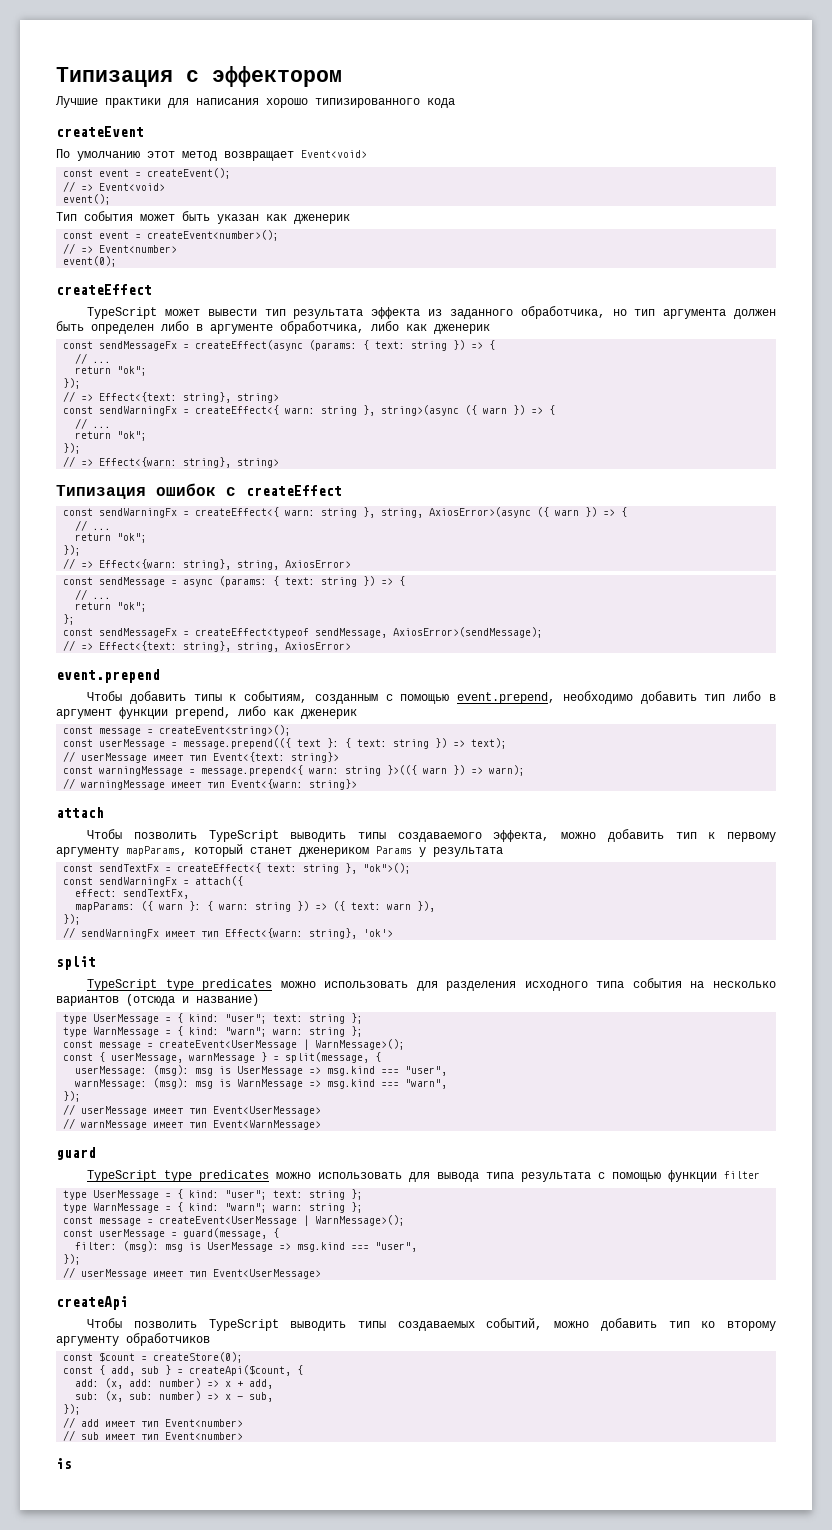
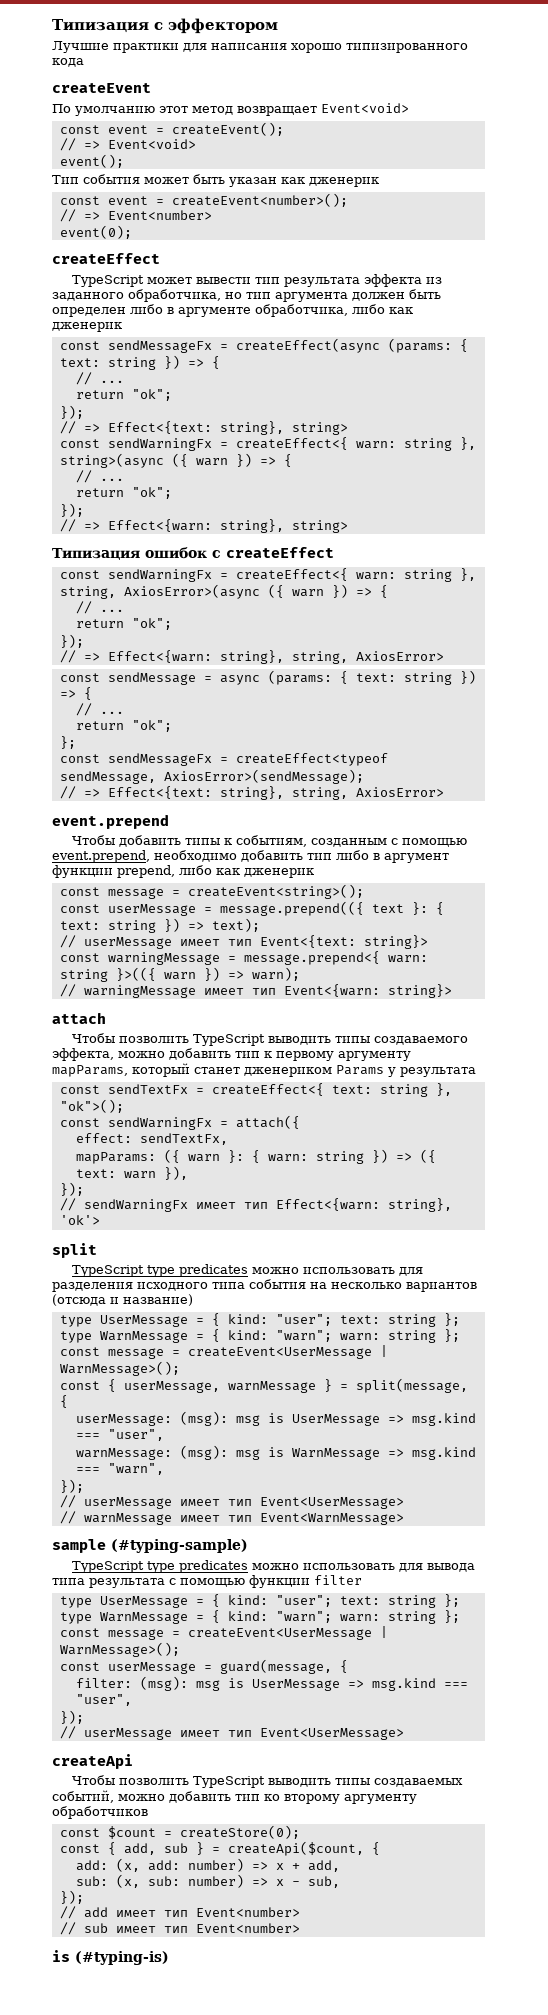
[56,1147,96,1160] guard -> [52,1539,248,1553] sample (#typing-sample)
(72, 1463) none -> [75,1951,169,1965] (#typing-is)

